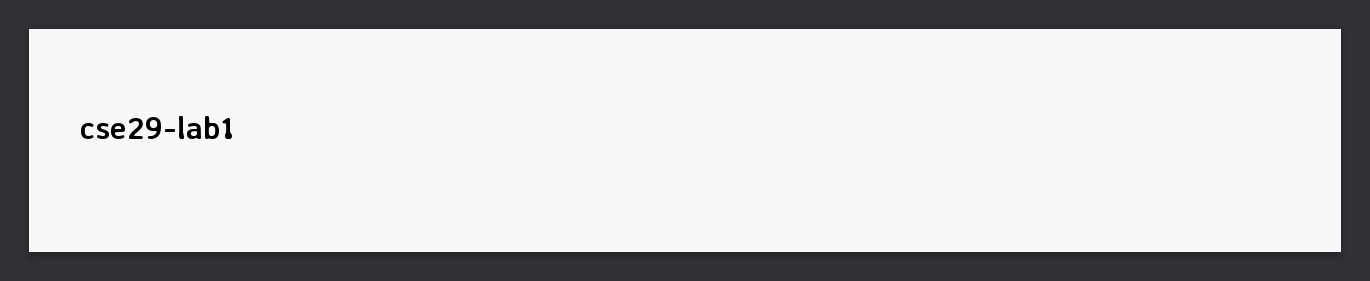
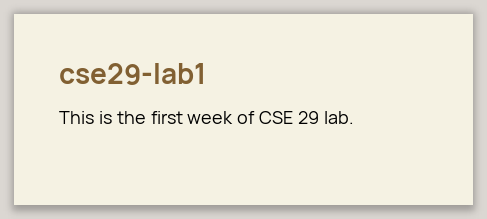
(235, 127) none -> [59,111,354,124] // This is the first week of CSE 29 lab.

